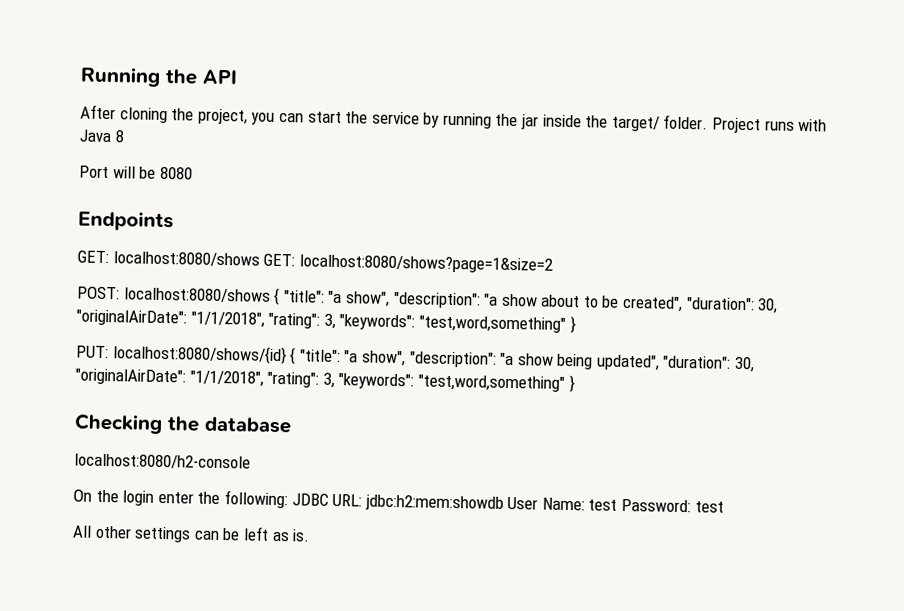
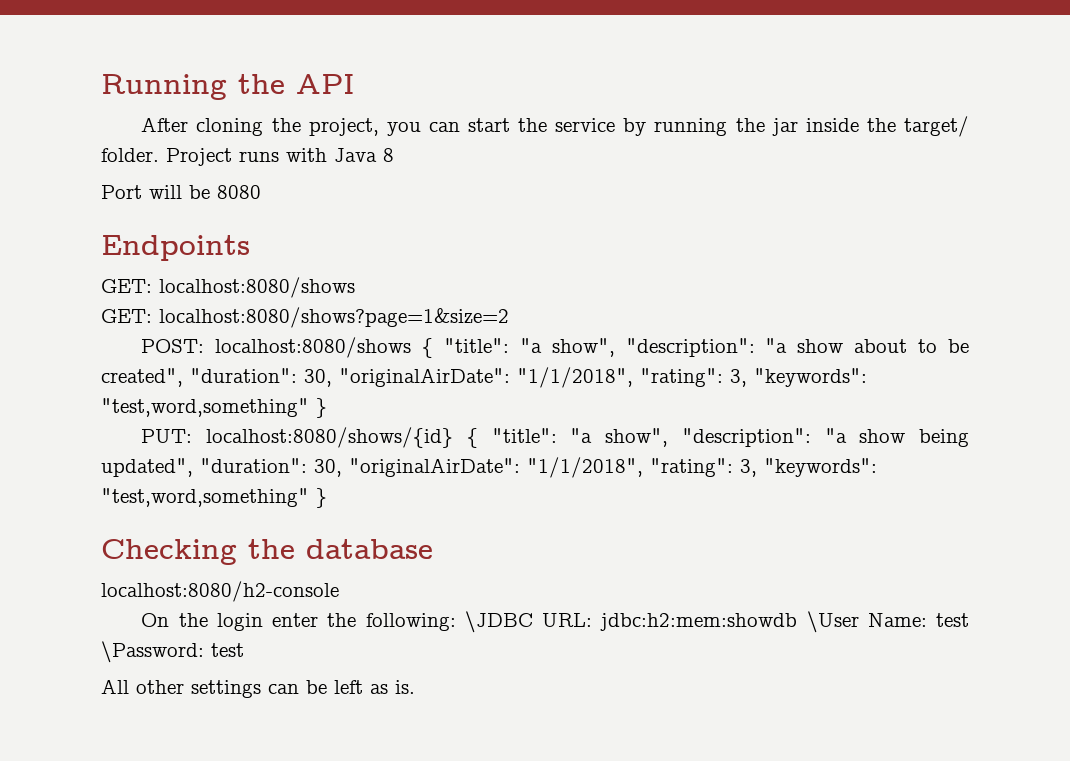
(260, 259) none -> (355, 287) //
[291,493,329,506] JDBC -> [464,611,533,633] \JDBC
[507,496,539,510] User -> [806,611,859,633] \User
[621,498,692,513] Password: -> [101,641,204,663] \Password:

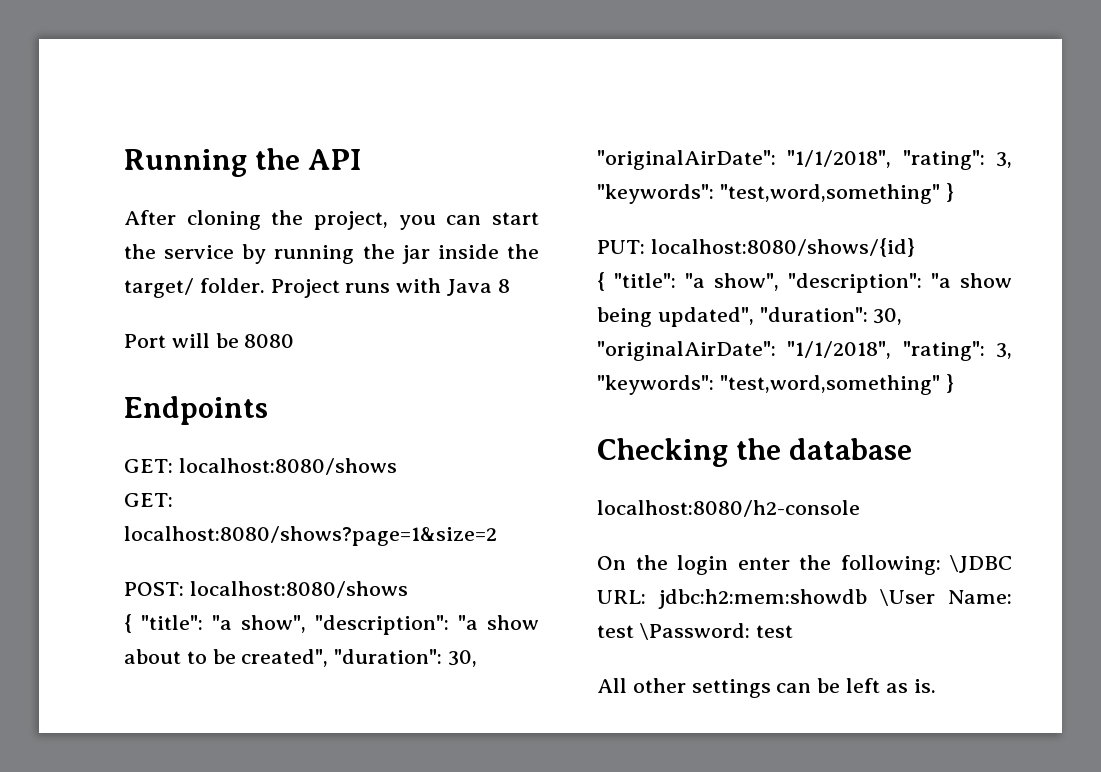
(412, 347) none -> (408, 589) //
(454, 437) none -> (915, 247) //

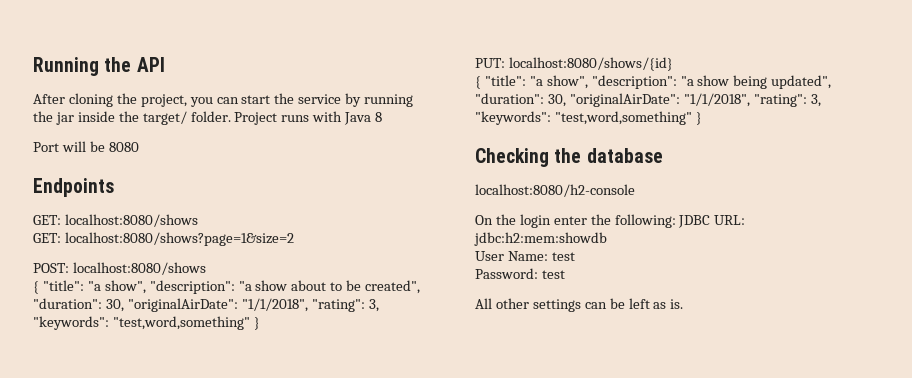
[950,555,1012,573] \JDBC -> [678,215,711,228] JDBC
[880,589,935,606] \User -> [475,251,504,261] // User
[639,623,750,640] \Password: -> [475,268,538,279] // Password:

